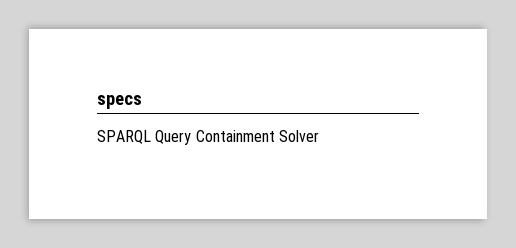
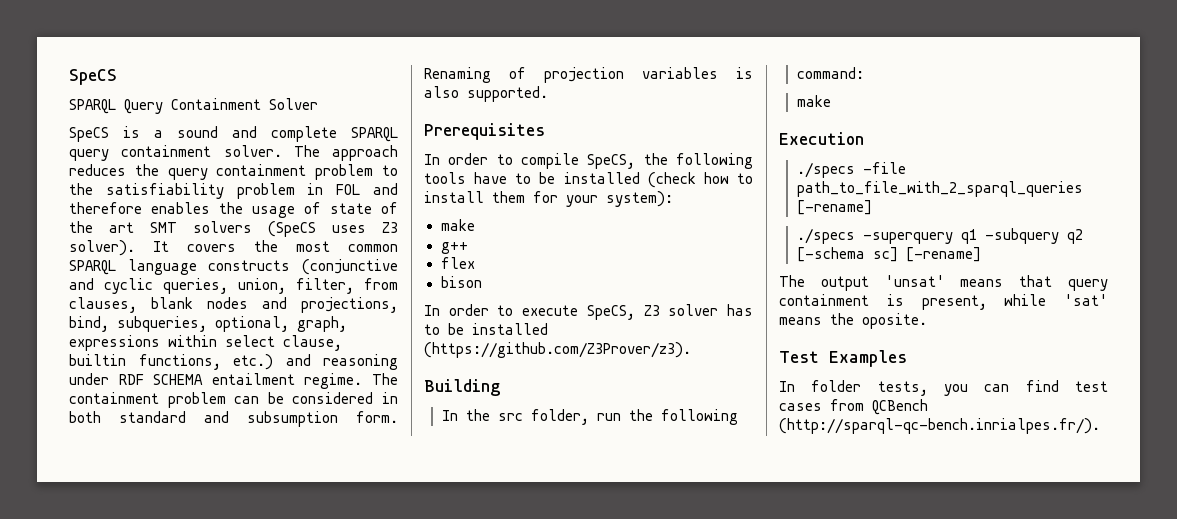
[97,95,142,109] specs -> [69,69,117,85] SpeCS
(319, 136) none -> [69,126,398,142] [69,145,398,161] [69,164,399,180] [69,183,399,199] [69,202,398,218] [69,221,398,237] [69,240,398,256] [69,259,398,275] [69,278,398,294] [69,297,398,313] [69,316,347,332] [69,335,342,351] [69,354,398,370] [69,373,398,389] [69,392,398,408] [69,411,398,427] [424,67,753,83] [424,86,548,102] [424,123,545,140] [424,153,753,169] [424,172,753,188] [424,191,673,207] [440,219,475,231] [440,242,468,254] [440,257,475,269] [440,276,482,288] [424,304,753,320] [424,323,548,335] [424,342,691,358] [424,379,500,396] [441,409,738,425] [796,67,864,79] [796,95,831,107] [779,132,864,145] [796,162,906,178] [796,181,1083,197] [796,200,872,215] [796,228,1083,244] [796,247,981,262] [779,275,1108,291] [779,294,1108,310] [779,313,927,329] [779,350,907,367] [779,380,1108,396] [779,399,928,415] [779,418,1100,434] // SpeCS is a sound and complete SPARQL query containment solver. The approach reduces the query containment problem to the satisfiability problem in FOL and therefore enables the usage of state of the art SMT solvers (SpeCS uses Z3 solver). It covers the most common SPARQL language constructs (conjunctive and cyclic queries, union, filter, from clauses, blank nodes and projections, bind, subqueries, optional, graph, expressions within select clause, builtin functions, etc.) and reasoning under RDF SCHEMA entailment regime. The containment problem can be considered in both standard and subsumption form. Renaming of projection variables is also supported. // Prerequisites // In order to compile SpeCS, the following tools have to be installed (check how to install them for your system): // make // g++ // flex // bison // In order to execute SpeCS, Z3 solver has to be installed (https://github.com/Z3Prover/z3). // Building // In the src folder, run the following command: // make // Execution // ./specs -file path_to_file_with_2_sparql_queries [-rename] // ./specs -superquery q1 -subquery q2 [-schema sc] [-rename] // The output 'unsat' means that query containment is present, while 'sat' means the oposite. // Test Examples // In folder tests, you can find test cases from QCBench (http://sparql-qc-bench.inrialpes.fr/).

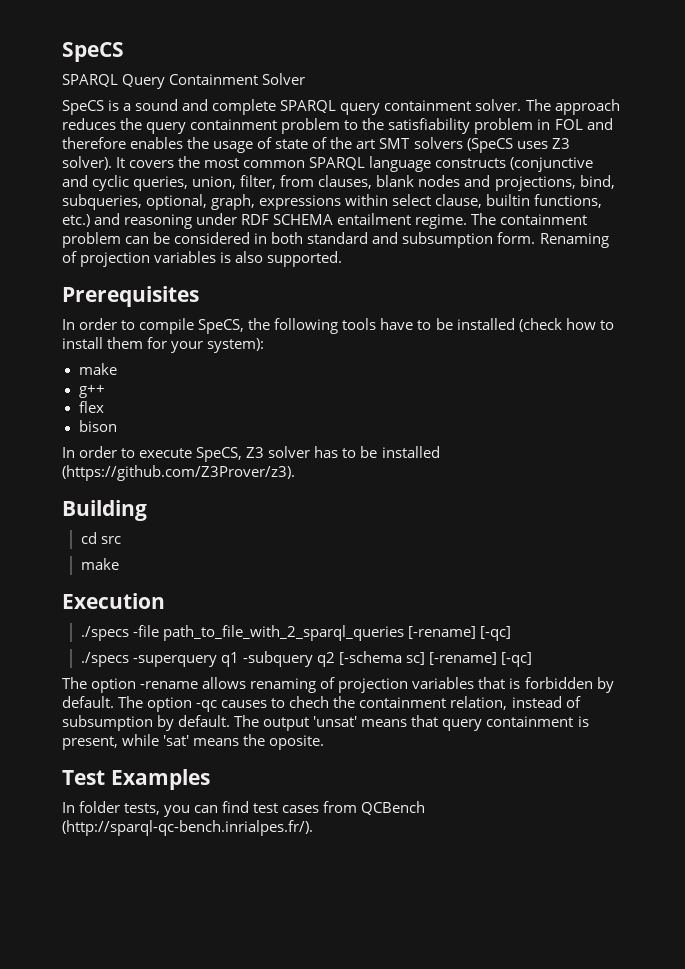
[441,409,490,421] In the -> [80,532,97,544] cd
[530,409,738,425] [796,67,864,79] folder, run the following command: -> (121, 540) none
(872, 207) none -> [479,626,511,641] [-qc]
[779,275,805,287] // The -> [501,652,533,667] [62,677,614,693] [62,696,581,712] [62,715,260,731] [-qc] // The option -rename allows renaming of projection variables that is forbidden by default. The option -qc causes to chech the containment relation, instead of subsumption by default. The

